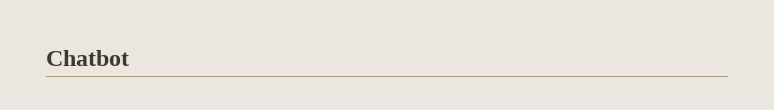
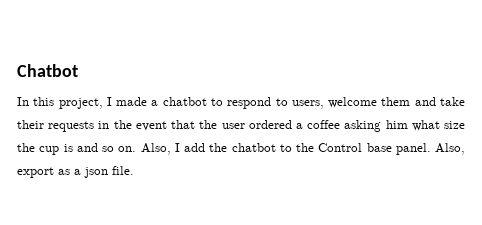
(129, 58) none -> [17,97,465,109] [17,120,466,132] [17,143,465,155] [17,166,134,178] // In this project, I made a chatbot to respond to users, welcome them and take their requests in the event that the user ordered a coffee asking him what size the cup is and so on. Also, I add the chatbot to the Control base panel. Also, export as a json file.

